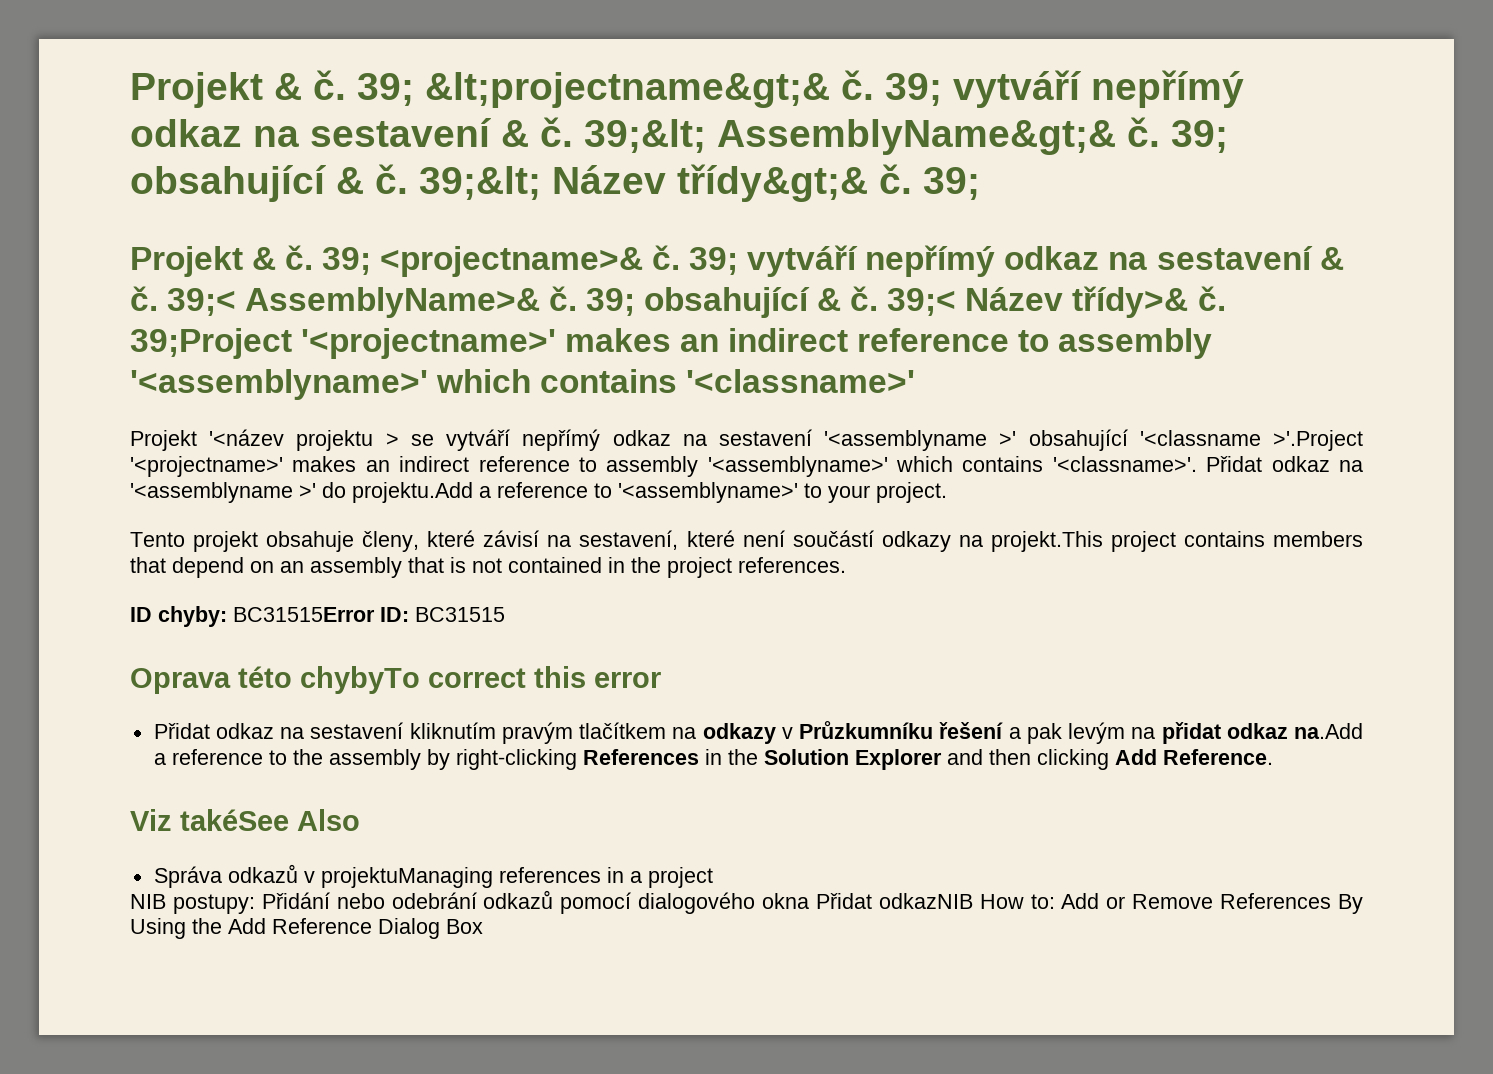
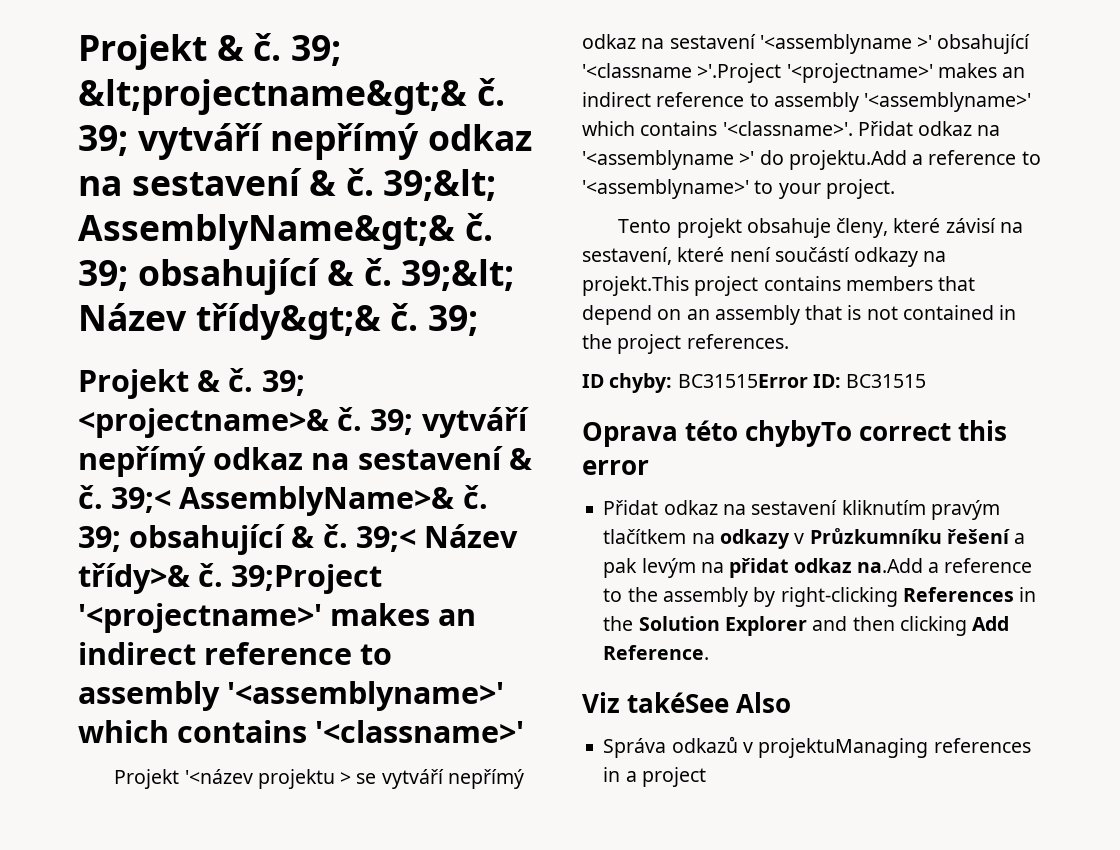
[130,890,1363,914] [130,918,483,939] // NIB postupy: Přidání nebo odebrání odkazů pomocí dialogového okna Přidat odkazNIB How to: Add or Remove References By Using the Add Reference Dialog Box -> (706, 777) none

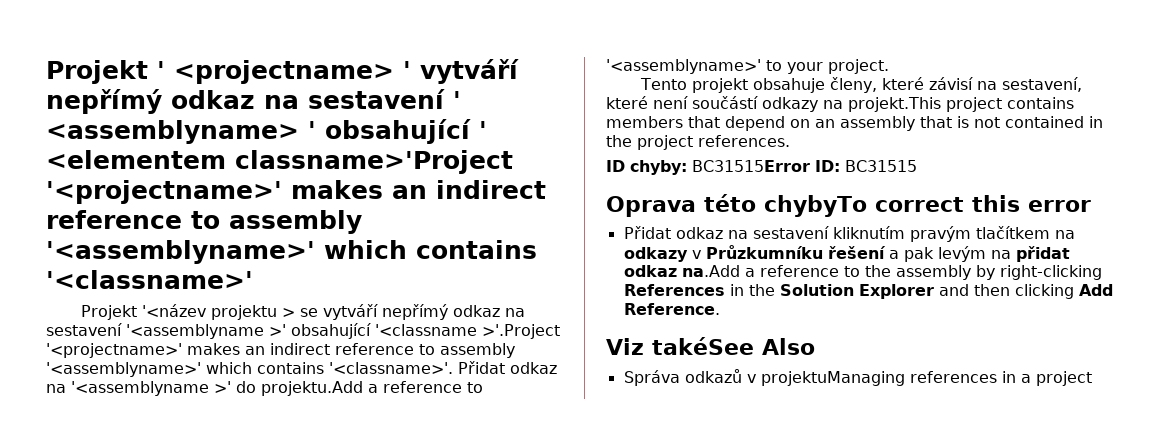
[78,33,341,70] [78,78,505,115] [78,123,532,160] [78,168,497,201] [78,213,493,250] [78,258,515,295] [78,303,478,340] [78,368,305,399] [78,407,529,438] [78,446,532,477] [78,485,488,516] [78,524,519,555] [78,563,383,594] Projekt & č. 39; &lt;projectname&gt;& č. 39; vytváří nepřímý odkaz na sestavení & č. 39;&lt; AssemblyName&gt;& č. 39; obsahující & č. 39;&lt; Název třídy&gt;& č. 39; // Projekt & č. 39; <projectname>& č. 39; vytváří nepřímý odkaz na sestavení & č. 39;< AssemblyName>& č. 39; obsahující & č. 39;< Název třídy>& č. 39;Project -> [46,59,519,84] [46,89,461,114] [46,119,487,144] [46,150,513,174] Projekt ' <projectname> ' vytváří nepřímý odkaz na sestavení ' <assemblyname> ' obsahující ' <elementem classname>'Project

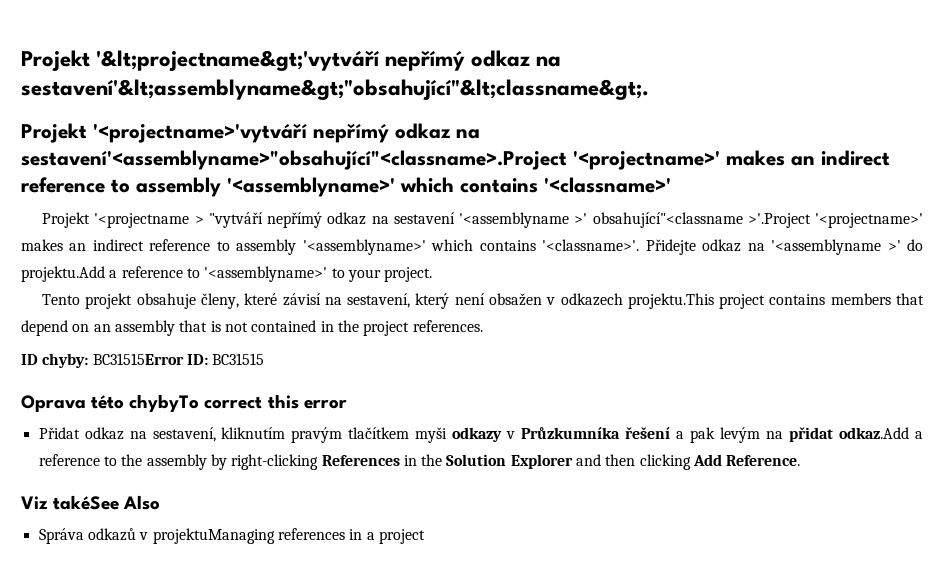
[46,59,519,84] [46,89,461,114] [46,119,487,144] [46,150,513,174] Projekt ' <projectname> ' vytváří nepřímý odkaz na sestavení ' <assemblyname> ' obsahující ' <elementem classname>'Project -> [21,50,562,71] [21,79,649,100] [21,123,480,143] [21,150,567,170] Projekt '&lt;projectname&gt;'vytváří nepřímý odkaz na sestavení'&lt;assemblyname&gt;"obsahující"&lt;classname&gt;. // Projekt '<projectname>'vytváří nepřímý odkaz na sestavení'<assemblyname>"obsahující"<classname>.Project
[141,304,378,320] '<název projektu > se vytváří -> [94,212,263,228] '<projectname > "vytváří
[291,323,477,339] obsahující '<classname -> [592,212,743,228] obsahující"<classname
[458,361,505,374] Přidat -> [645,239,696,255] Přidejte
[606,96,941,112] které není součástí odkazy na projekt.This -> [415,293,714,309] který není obsažen v odkazech projektu.This
[752,226,829,239] sestavení -> [152,427,216,442] sestavení,
[1054,230,1075,239] na -> [415,427,448,443] myši
[705,245,823,259] Průzkumníku -> [521,427,621,439] Průzkumníka
[623,265,740,277] odkaz na.Add -> [839,427,910,439] odkaz.Add

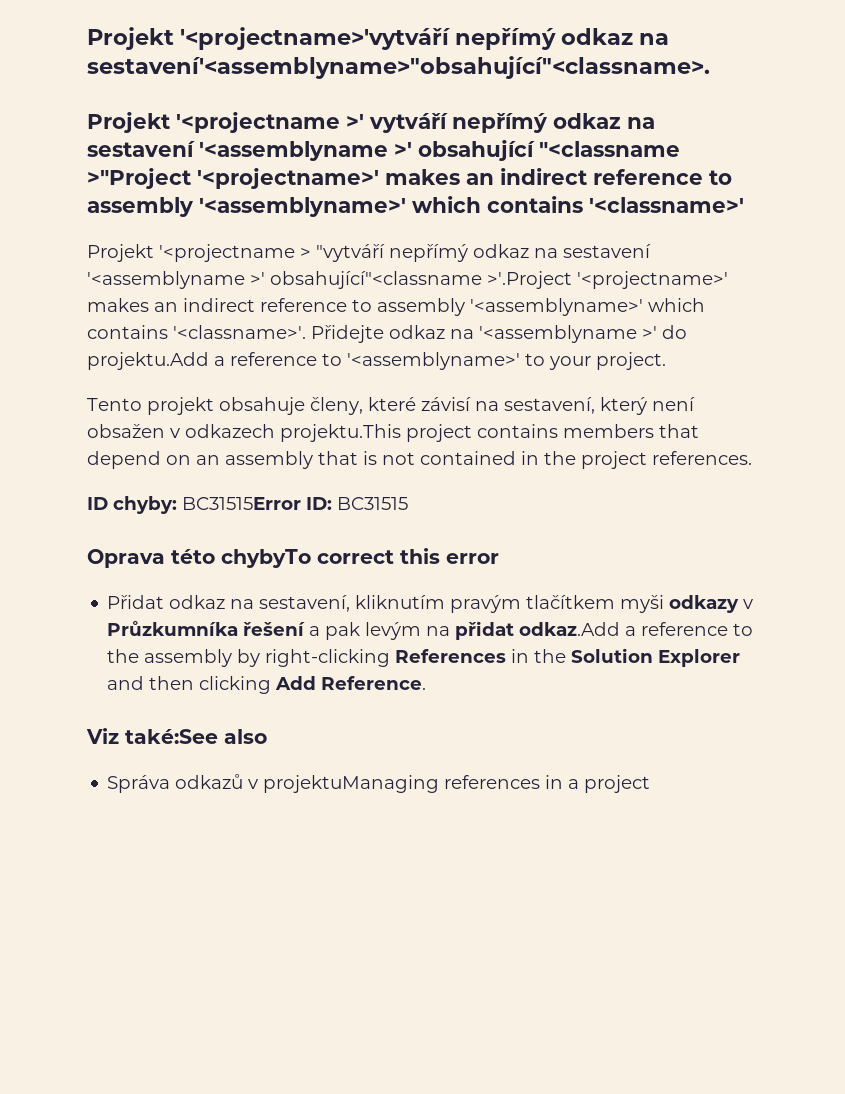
[21,50,562,71] [21,79,649,100] [21,123,480,143] [21,150,567,170] Projekt '&lt;projectname&gt;'vytváří nepřímý odkaz na sestavení'&lt;assemblyname&gt;"obsahující"&lt;classname&gt;. // Projekt '<projectname>'vytváří nepřímý odkaz na sestavení'<assemblyname>"obsahující"<classname>.Project -> [87,27,670,50] [87,56,710,79] [87,112,655,133] [87,140,680,161] [87,168,191,189] Projekt '<projectname>'vytváří nepřímý odkaz na sestavení'<assemblyname>"obsahující"<classname>. // Projekt '<projectname >' vytváří nepřímý odkaz na sestavení '<assemblyname >' obsahující "<classname >"Project
[53,495,161,510] takéSee Also -> [125,729,267,744] také:See also

